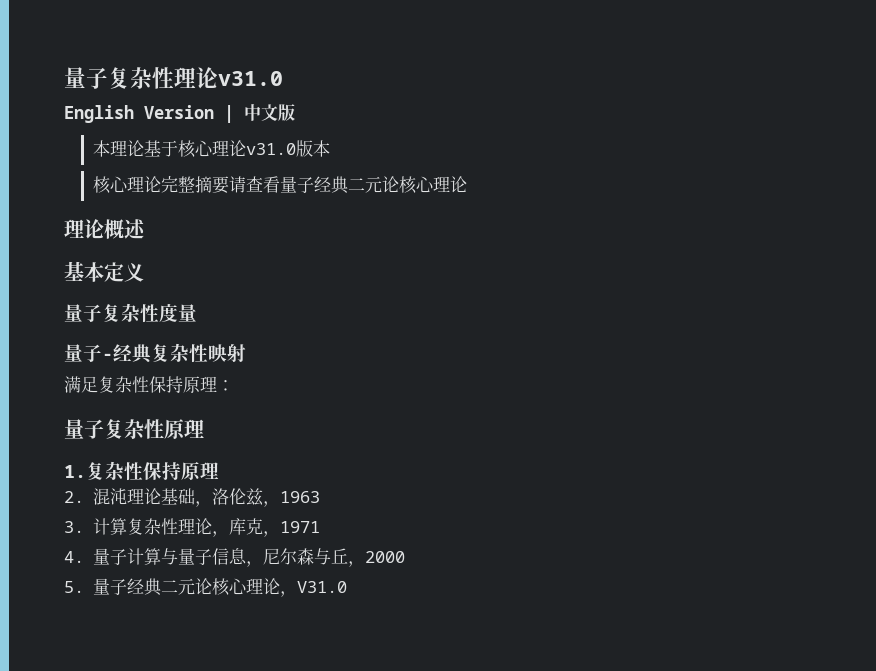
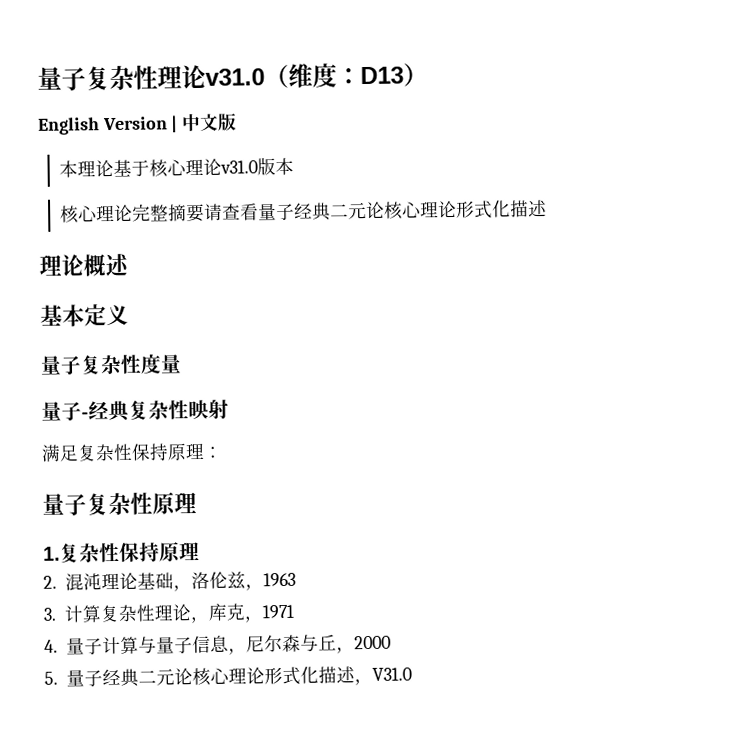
(283, 78) none -> [264,63,428,89] （维度：D13）
(468, 184) none -> [455,199,547,219] 形式化描述
(281, 586) none -> [263,666,355,686] 形式化描述

